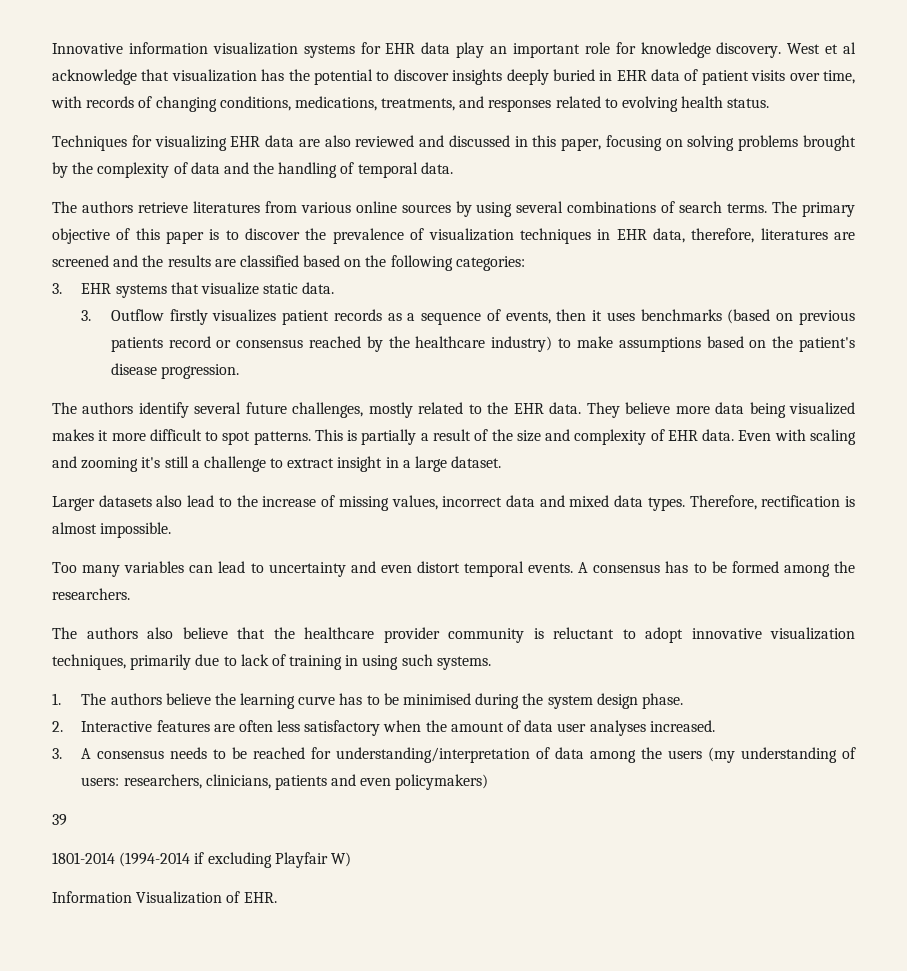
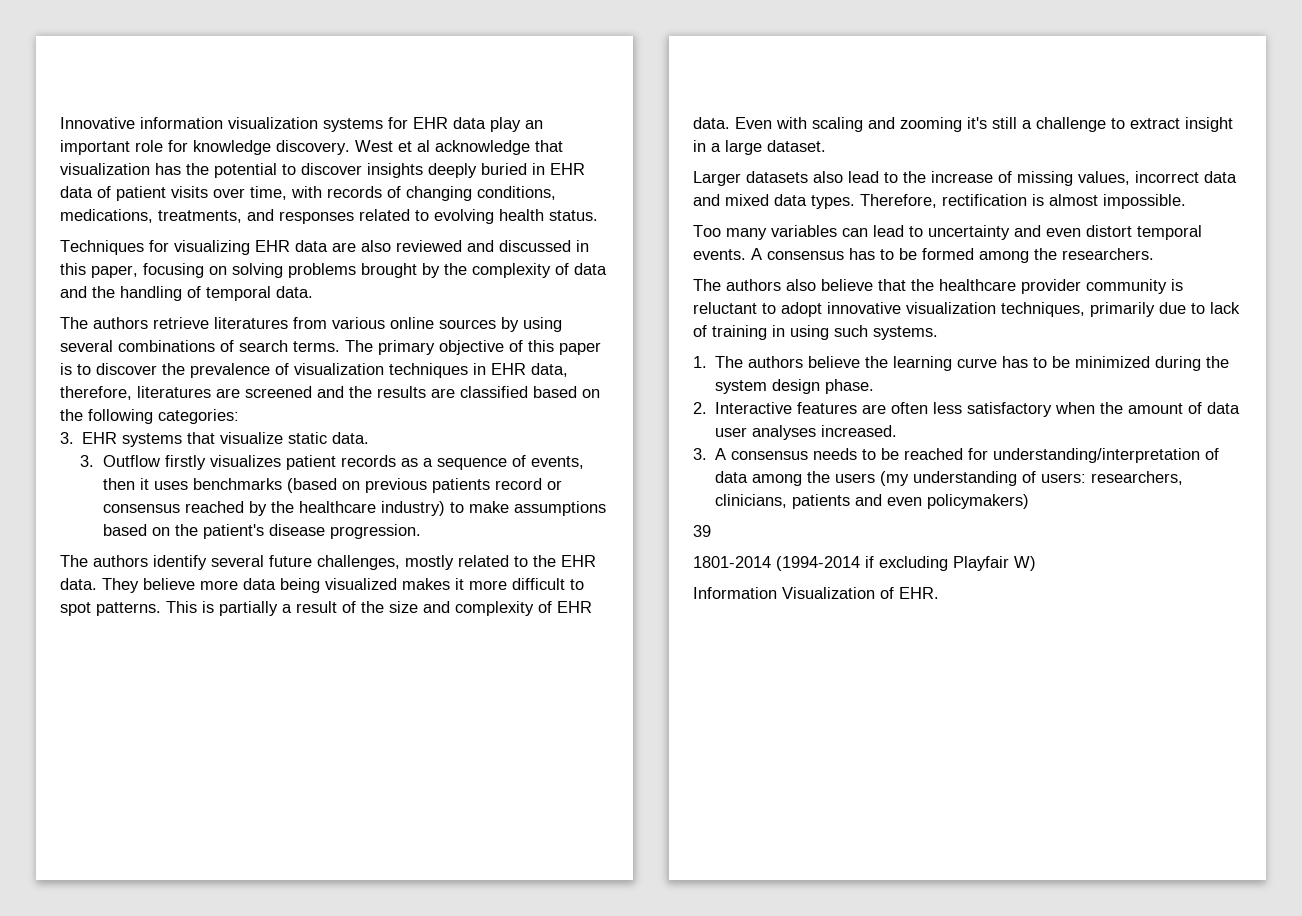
[403,693,472,705] minimised -> [1075,356,1151,368] minimized

